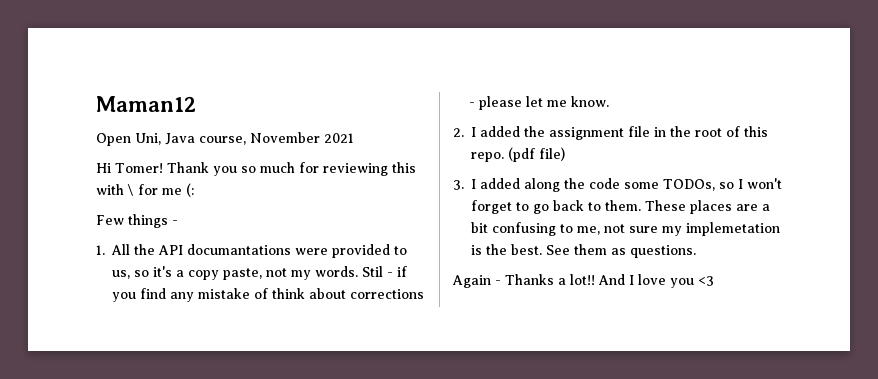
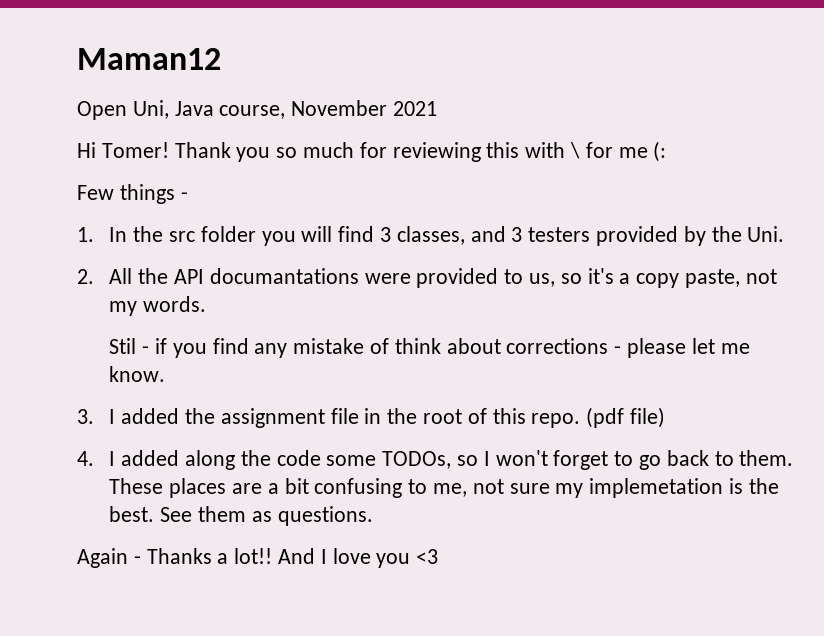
(105, 250) none -> [109,226,785,246] [77,269,94,284] In the src folder you will find 3 classes, and 3 testers provided by the Uni. // 2.
(358, 271) none -> (207, 304) //
[453,128,464,137] 2. -> [77,409,94,424] 3.
[453,180,464,190] 3. -> [77,451,94,466] 4.

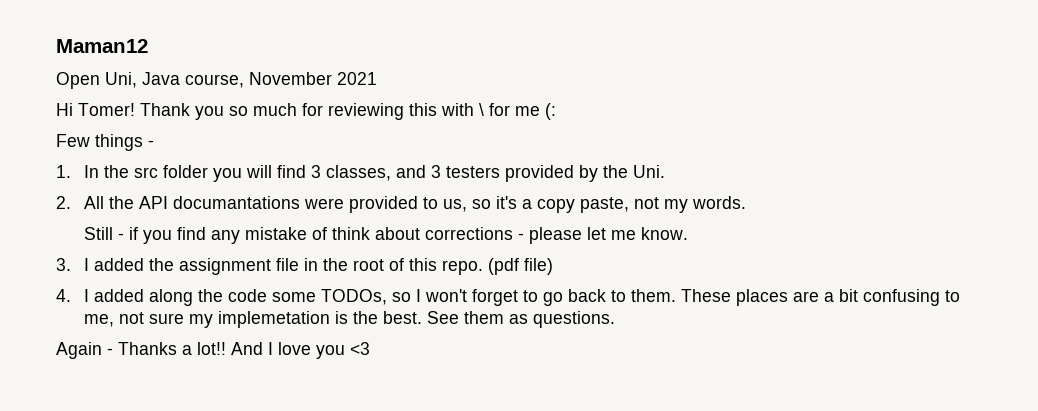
[109,338,137,354] Stil -> [84,227,114,240] Still

